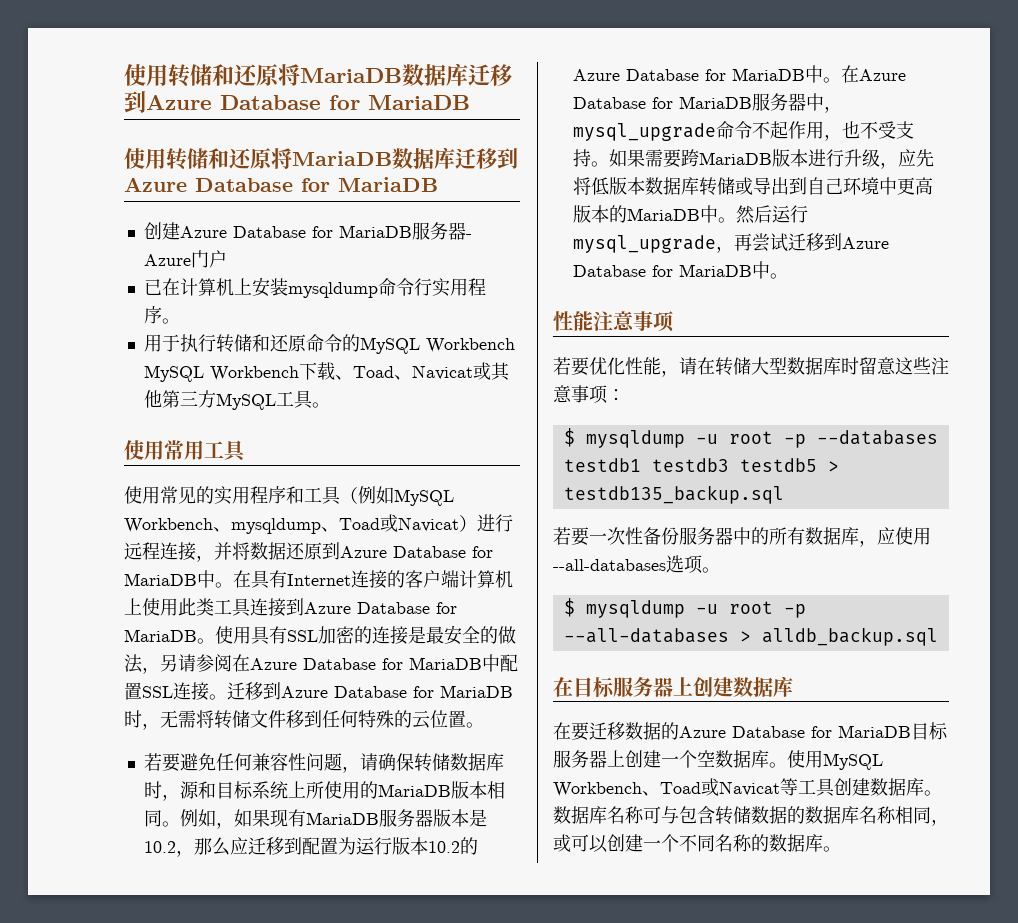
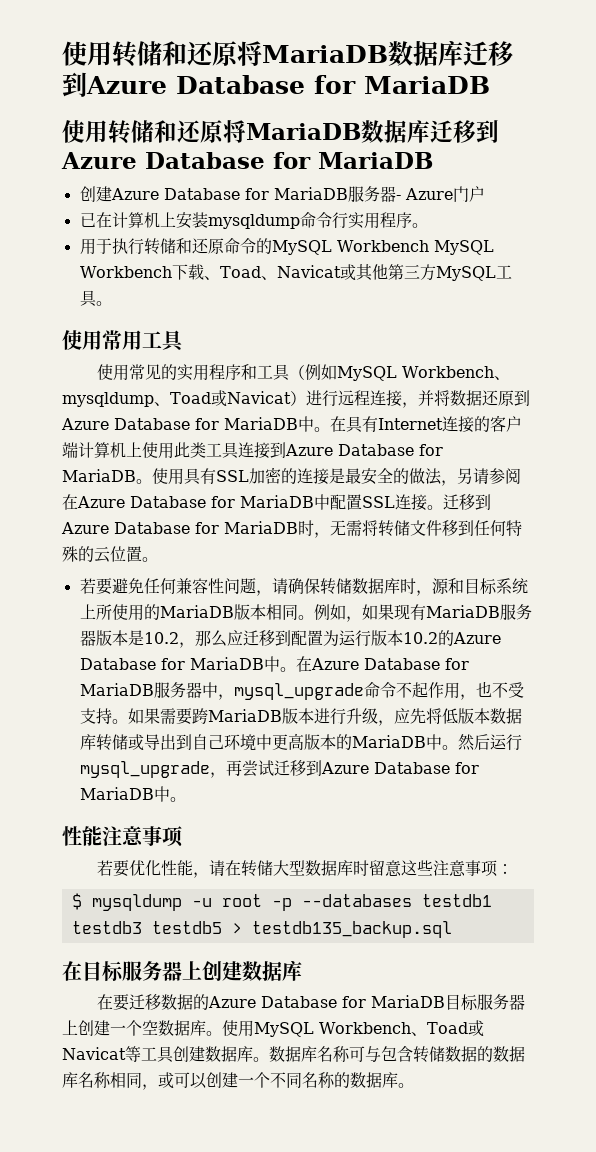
[553,527,931,547] [553,555,720,574] [563,598,806,618] [563,627,938,646] // 若要一次性备份服务器中的所有数据库，应使用--all-databases选项。 // $ mysqldump -u root -p --all-databases > alldb_backup.sql -> (452, 929) none

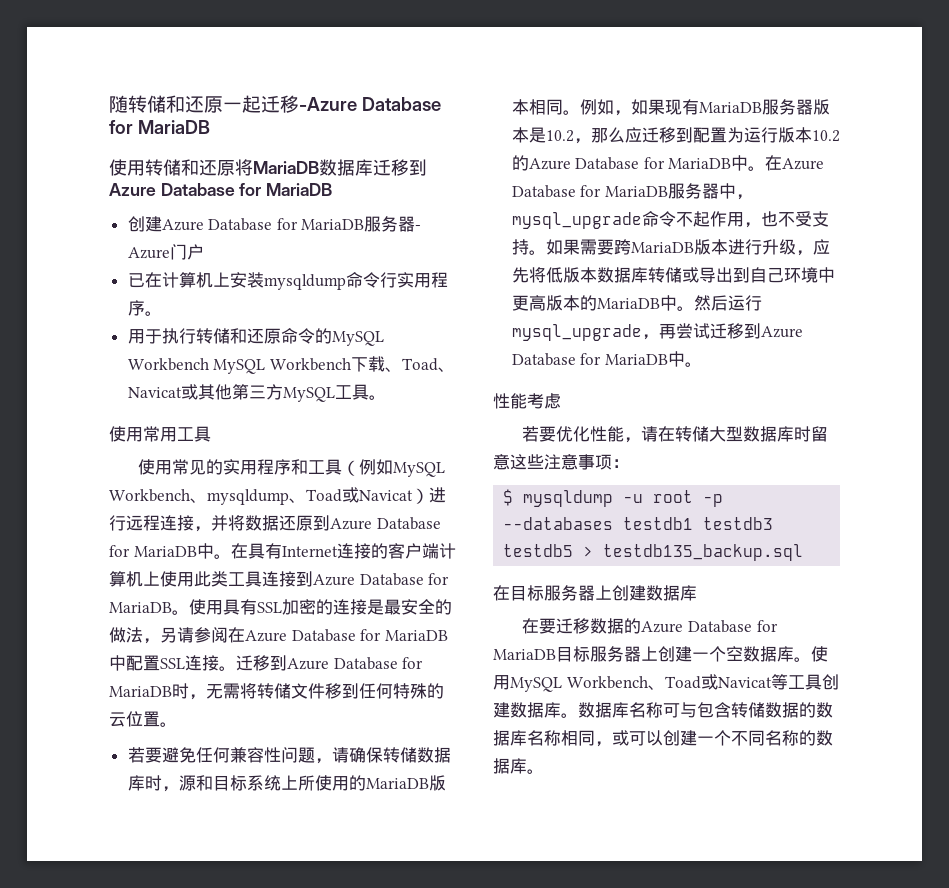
[62,40,513,67] [62,72,167,97] 使用转储和还原将MariaDB数据库迁移到Azure -> [109,95,357,113] 随转储和还原一起迁移-Azure
[102,826,183,847] 注意事项 -> [527,393,561,409] 考虑

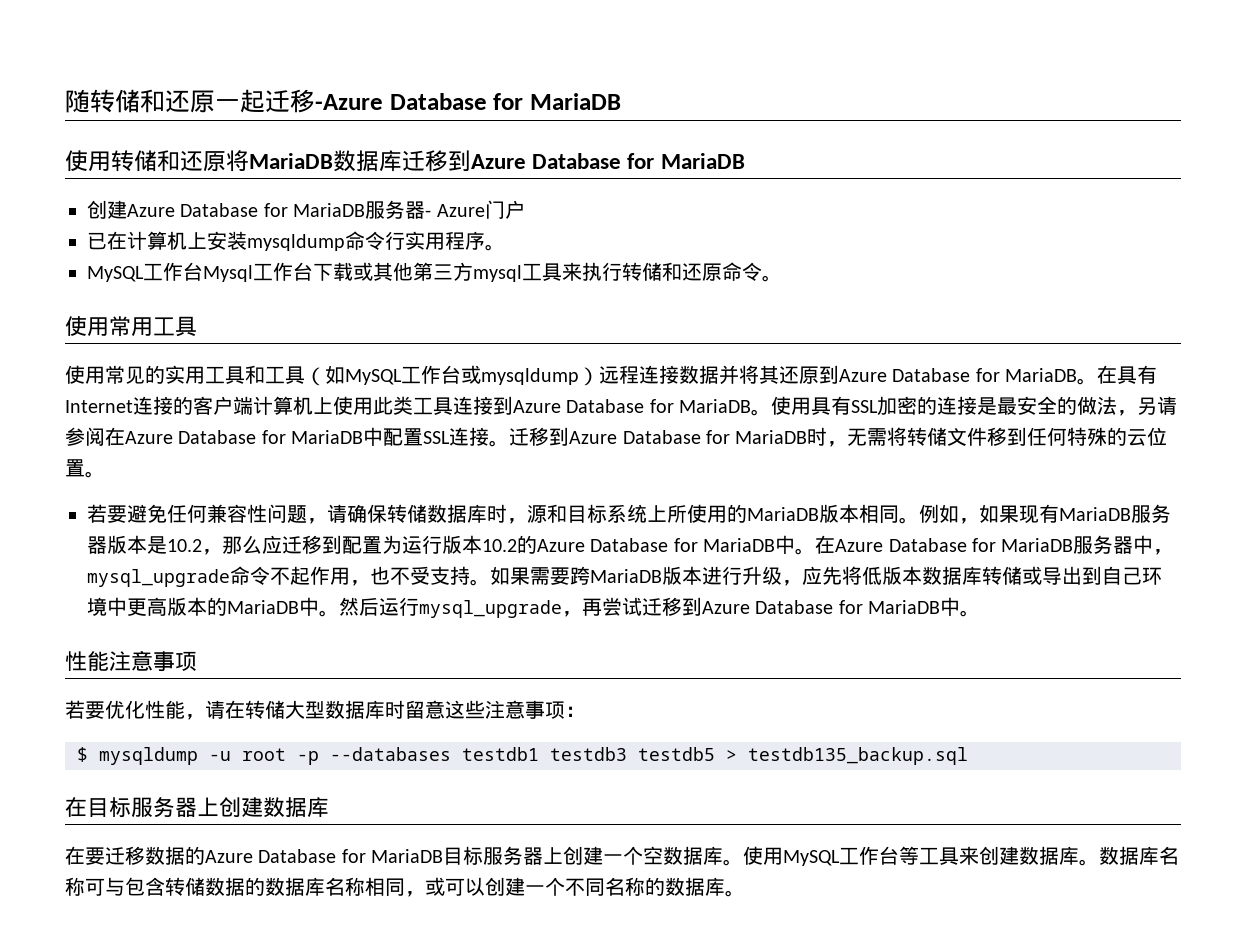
[127,329,162,344] 用于 -> [87,262,582,282] MySQL工作台Mysql工作台下载或其他第三方mysql工具来
[314,328,384,346] [127,356,455,374] [127,384,369,402] 的MySQL Workbench MySQL Workbench下载、Toad、Navicat或其他第三方MySQL工具 -> (762, 271) none
[257,459,292,475] 程序 -> [205,366,245,384] 工具
[359,459,446,477] [109,487,446,505] [109,515,279,532] 例如MySQL Workbench、mysqldump、Toad或Navicat）进行远程连接，并将数据 -> [325,365,779,386] 如MySQL工作台或mysqldump）远程连接数据并将其
[196,543,214,559] 中 -> (1078, 375) none
[527,393,561,409] 考虑 -> [109,650,197,672] 注意事项
[566,674,822,690] Workbench、Toad或Navicat等工具 -> [839,846,980,865] 工作台等工具来

